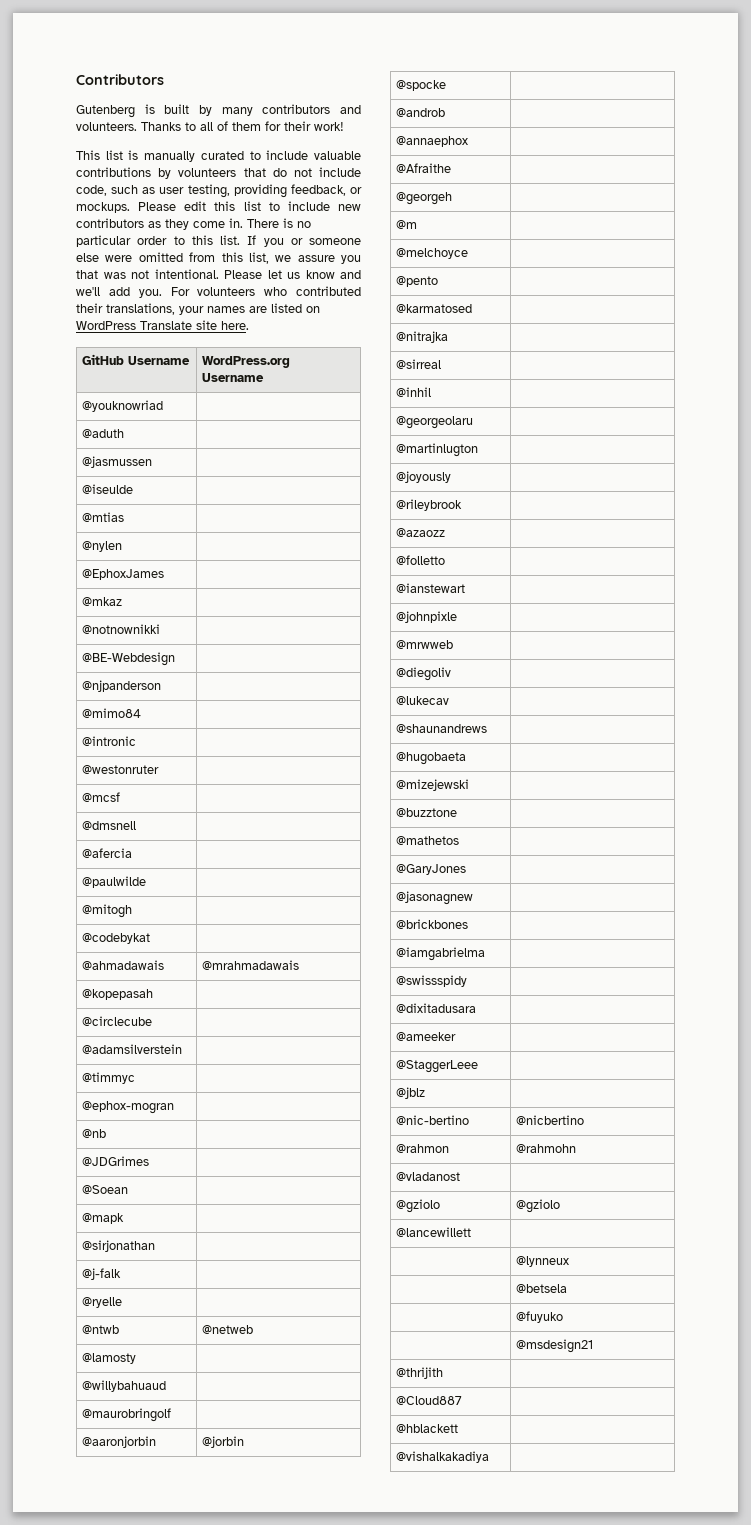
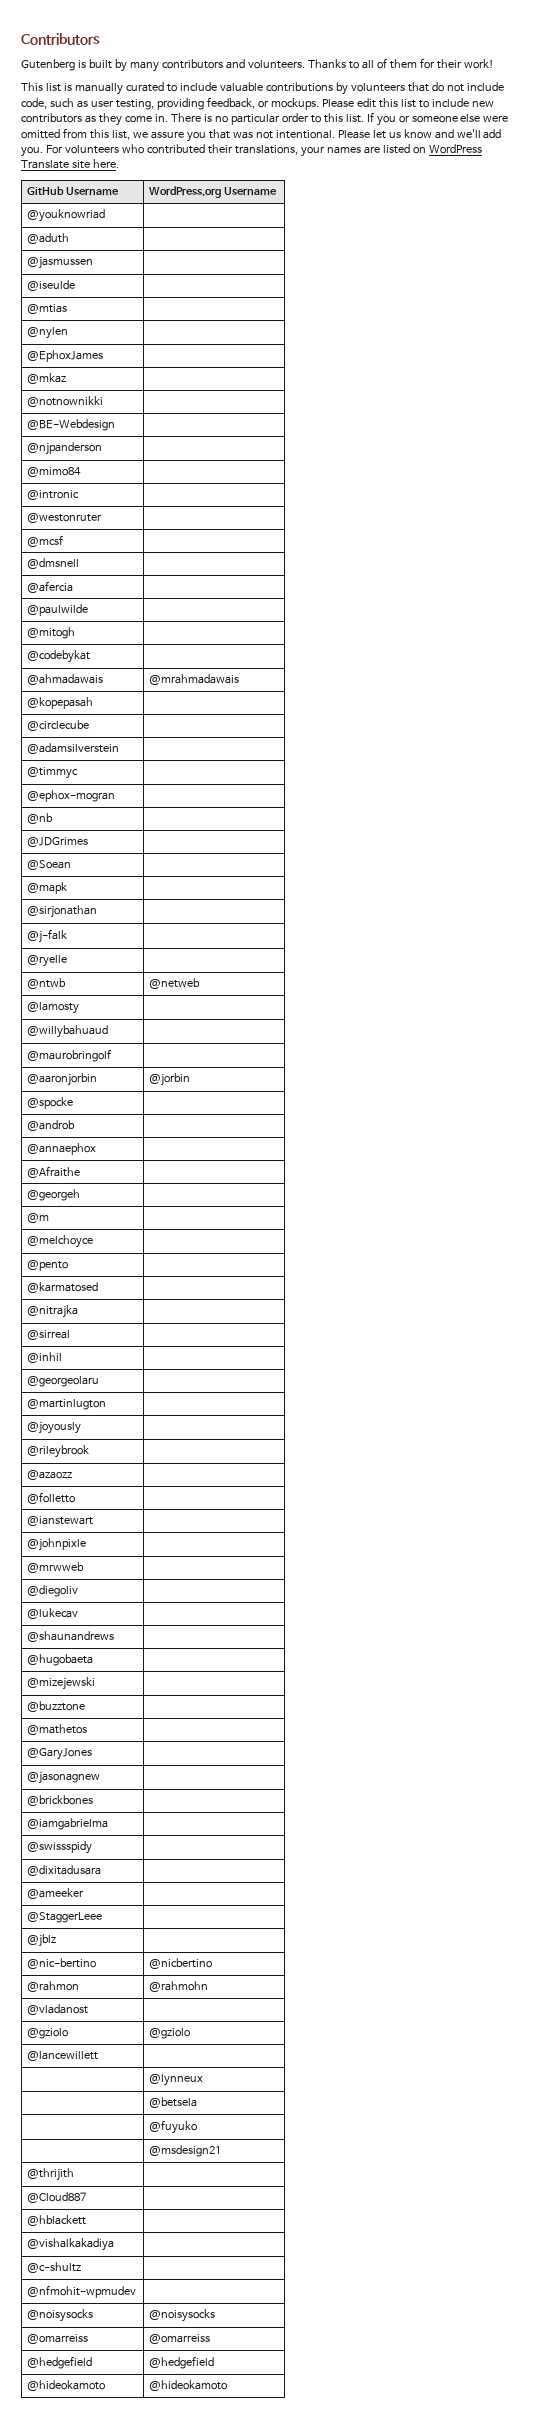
(490, 1457) none -> [27,2262,82,2273] [27,2285,137,2298] [27,2309,94,2322] [149,2309,216,2322] [27,2334,89,2344] [149,2334,211,2344] [27,2356,93,2369] [149,2356,215,2369] [27,2380,106,2391] [149,2380,228,2391] // @c-shultz | // @nfmohit-wpmudev | // @noisysocks | @noisysocks // @omarreiss | @omarreiss // @hedgefield | @hedgefield // @hideokamoto | @hideokamoto

